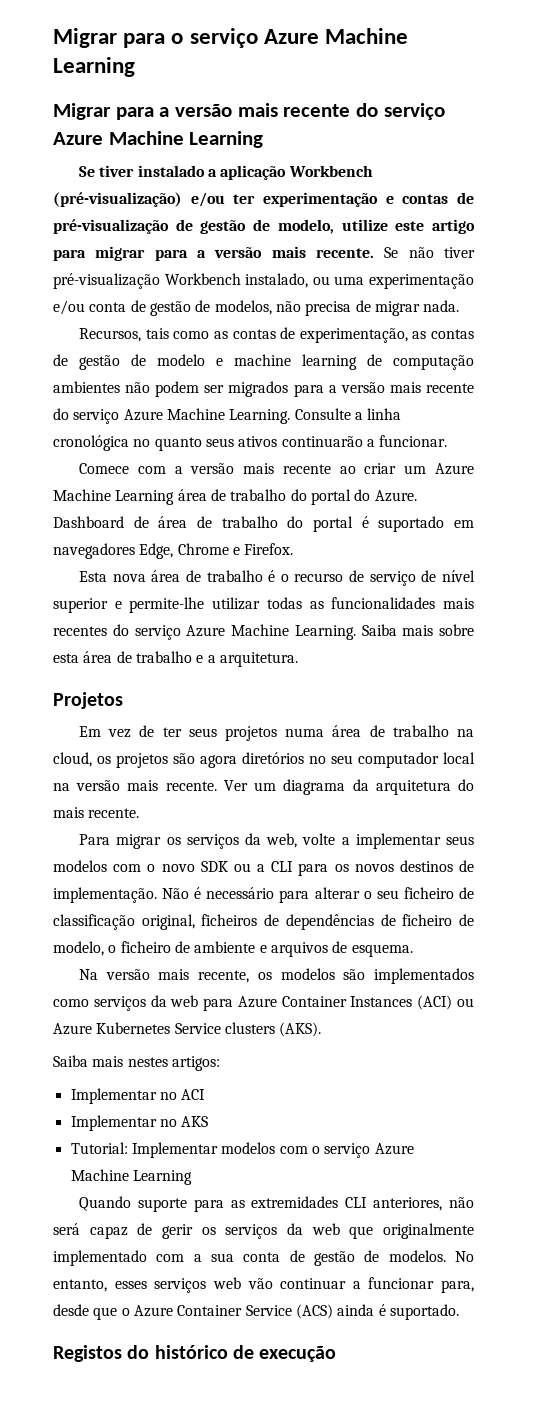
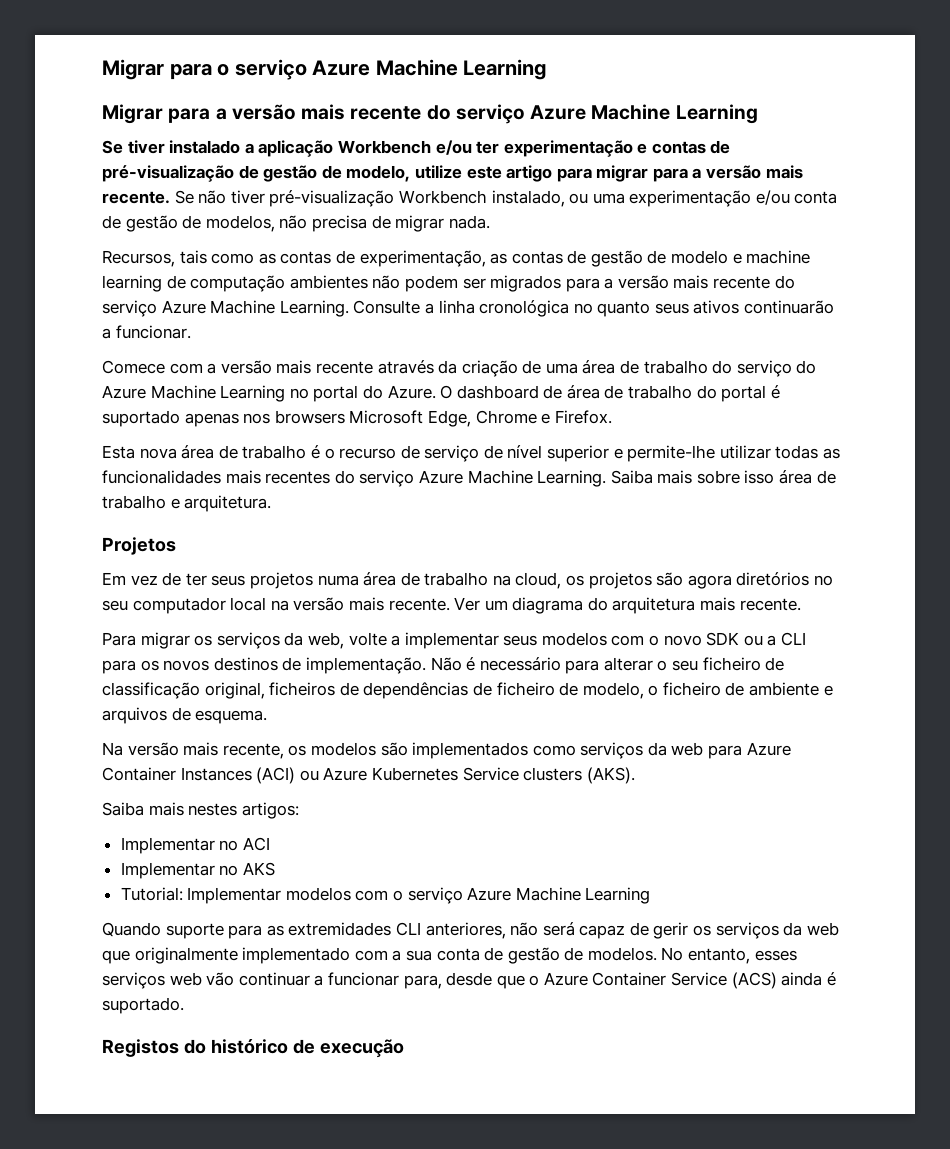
[53,192,182,207] (pré-visualização) -> (431, 147) none
[339,463,475,475] [53,489,307,505] ao criar um Azure Machine Learning área de trabalho do -> [377,360,817,377] [102,385,309,402] através da criação de uma área de trabalho do serviço do Azure Machine Learning no
[53,516,124,528] Dashboard -> [440,385,539,399] O dashboard
[454,520,475,528] [53,543,135,559] em navegadores -> [184,410,424,427] apenas nos browsers Microsoft
[53,653,79,663] esta -> [744,470,775,484] isso
[207,655,216,663] a -> (180, 503) none
[352,779,475,795] da arquitetura do -> [587,597,696,614] do arquitetura

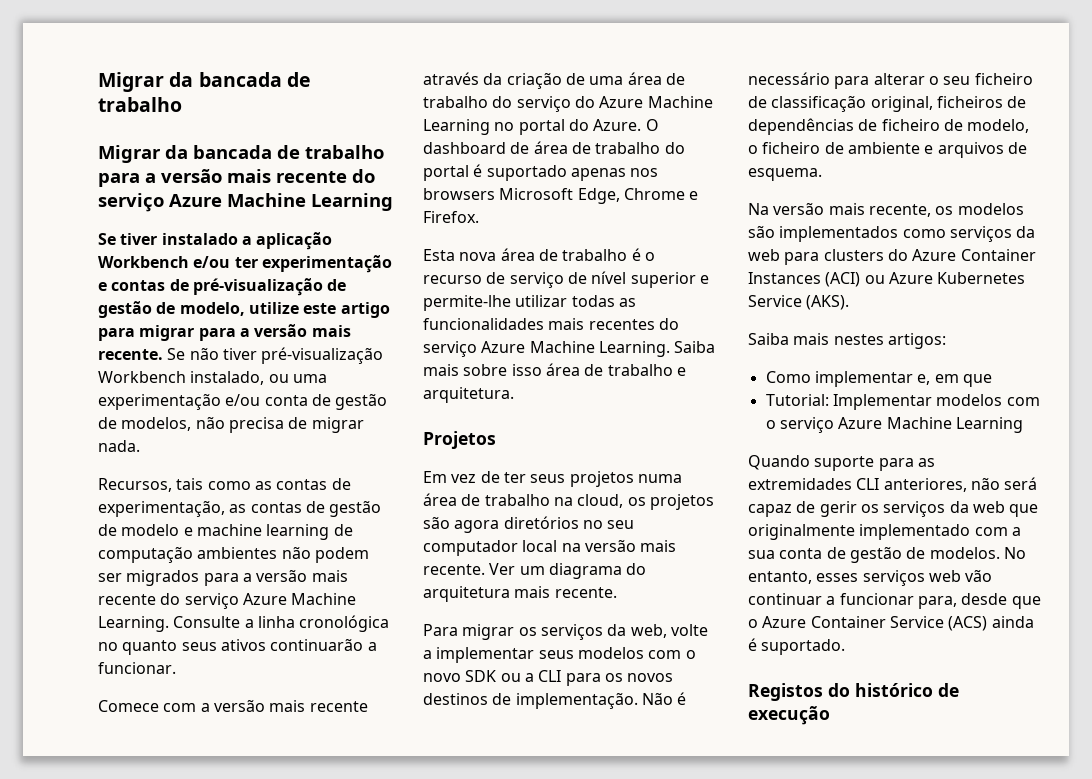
[102,59,547,80] [102,104,163,124] Migrar para o serviço Azure Machine Learning // Migrar -> [98,72,311,92] [98,97,182,112] [98,145,384,163] Migrar da bancada de trabalho // Migrar da bancada de trabalho
(743, 752) none -> [823,249,908,261] clusters do
[523,767,583,781] clusters -> (802, 301) none
[120,837,270,854] [120,862,275,879] Implementar no ACI // Implementar no AKS -> [765,371,992,387] Como implementar e, em que

